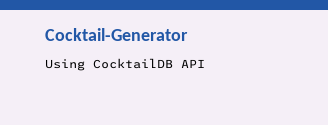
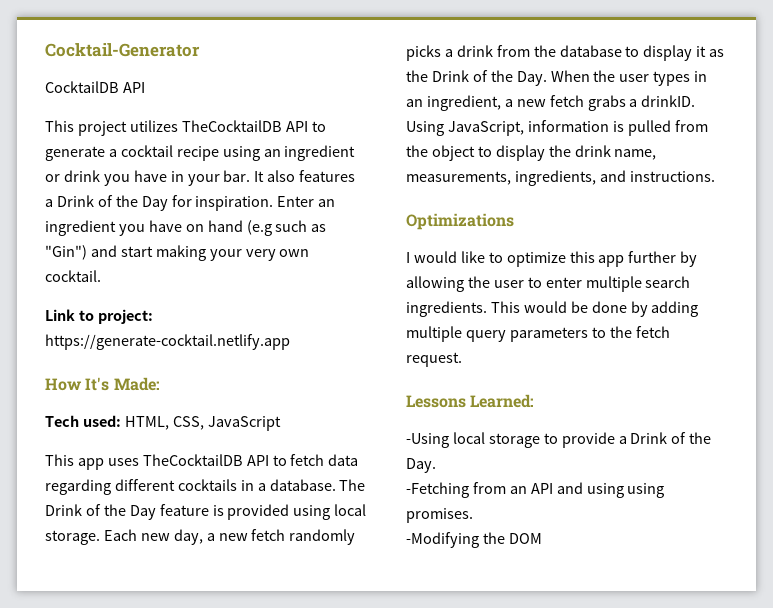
[45,59,85,71] Using -> (200, 50) none
(205, 63) none -> [45,120,326,136] [45,145,356,161] [45,170,356,186] [45,195,336,211] [45,220,327,236] [45,245,310,261] [45,270,101,282] [45,309,153,324] [45,334,290,350] [45,377,160,391] [45,415,281,431] [45,454,359,470] [45,479,366,495] [45,504,367,520] [45,529,356,545] [406,45,725,61] [406,70,708,86] [406,95,696,111] [406,120,708,136] [406,145,657,161] [406,170,715,186] [406,213,514,230] [406,251,698,267] [406,276,691,292] [406,301,699,317] [406,326,670,342] [406,352,462,367] [406,394,535,408] [406,432,712,448] [406,458,436,473] [406,482,665,498] [406,508,473,523] [406,532,542,548] // This project utilizes TheCocktailDB API to generate a cocktail recipe using an ingredient or drink you have in your bar. It also features a Drink of the Day for inspiration. Enter an ingredient you have on hand (e.g such as "Gin") and start making your very own cocktail. // Link to project: https://generate-cocktail.netlify.app // How It's Made: // Tech used: HTML, CSS, JavaScript // This app uses TheCocktailDB API to fetch data regarding different cocktails in a database. The Drink of the Day feature is provided using local storage. Each new day, a new fetch randomly picks a drink from the database to display it as the Drink of the Day. When the user types in an ingredient, a new fetch grabs a drinkID. Using JavaScript, information is pulled from the object to display the drink name, measurements, ingredients, and instructions. // Optimizations // I would like to optimize this app further by allowing the user to enter multiple search ingredients. This would be done by adding multiple query parameters to the fetch request. // Lessons Learned: // -Using local storage to provide a Drink of the Day. // -Fetching from an API and using using promises. // -Modifying the DOM

